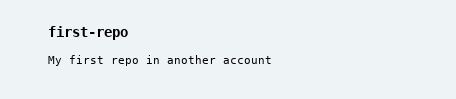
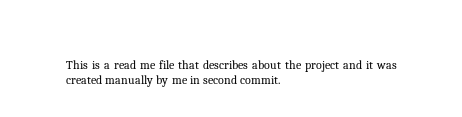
[48,26,128,40] [48,55,272,66] first-repo // My first repo in another account -> [66,60,397,72] [66,75,281,87] This is a read me file that describes about the project and it was created manually by me in second commit.

